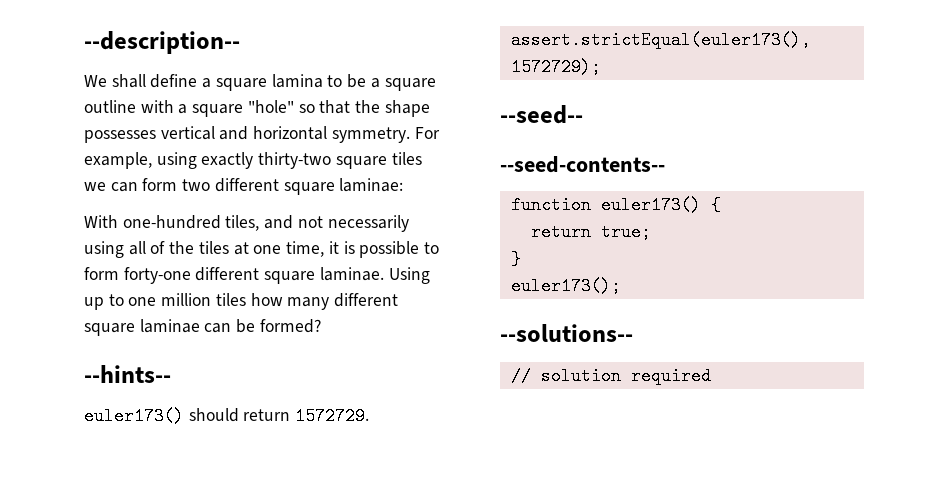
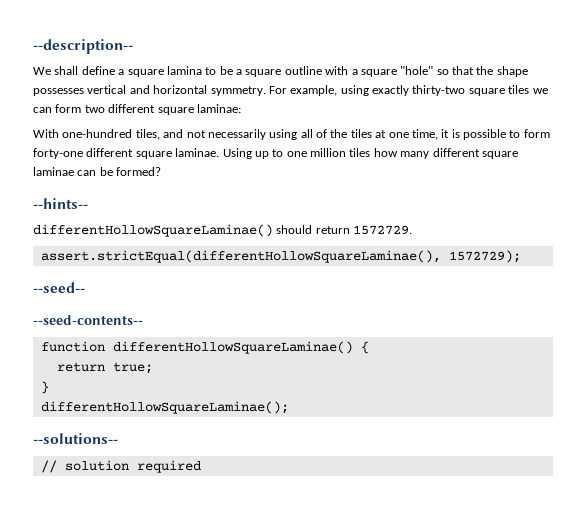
[84,407,184,425] euler173() -> [33,224,273,237] differentHollowSquareLaminae()
[510,31,811,49] assert.strictEqual(euler173(), -> [40,250,441,263] assert.strictEqual(differentHollowSquareLaminae(),
[600,196,701,214] euler173() -> [112,341,353,354] differentHollowSquareLaminae()
[510,277,621,295] euler173(); -> [40,401,289,414] differentHollowSquareLaminae();

